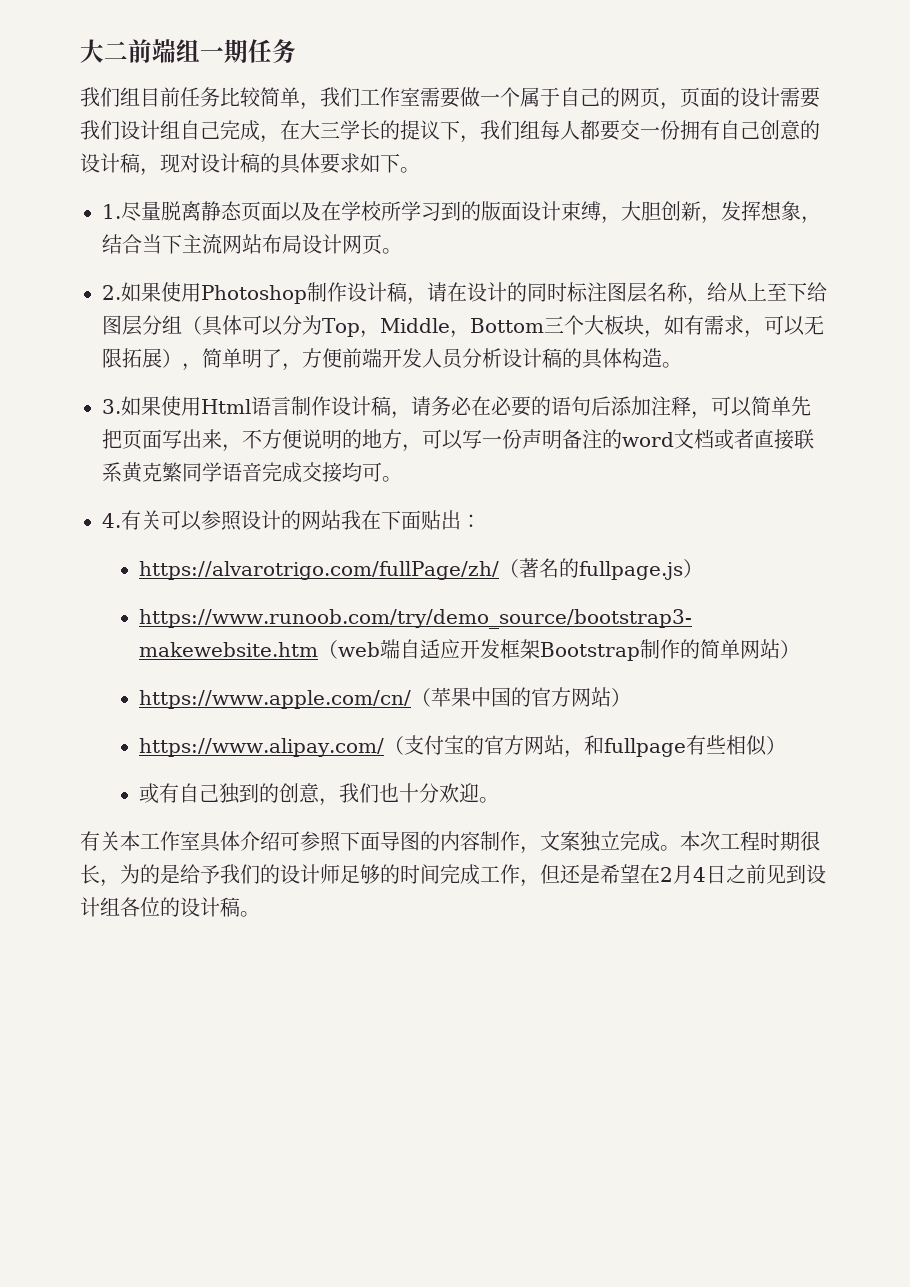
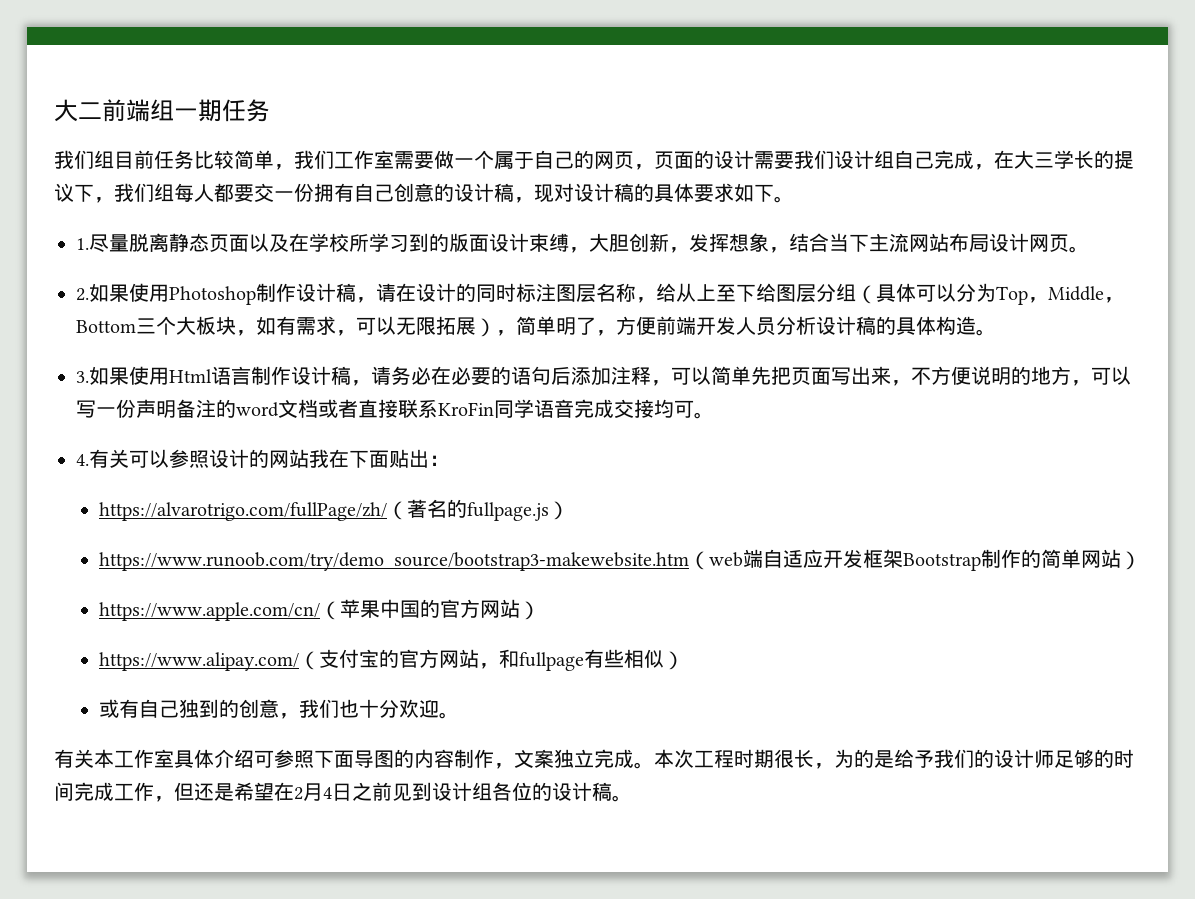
[122,462,182,483] 黄克繁 -> [438,402,494,416] KroFin

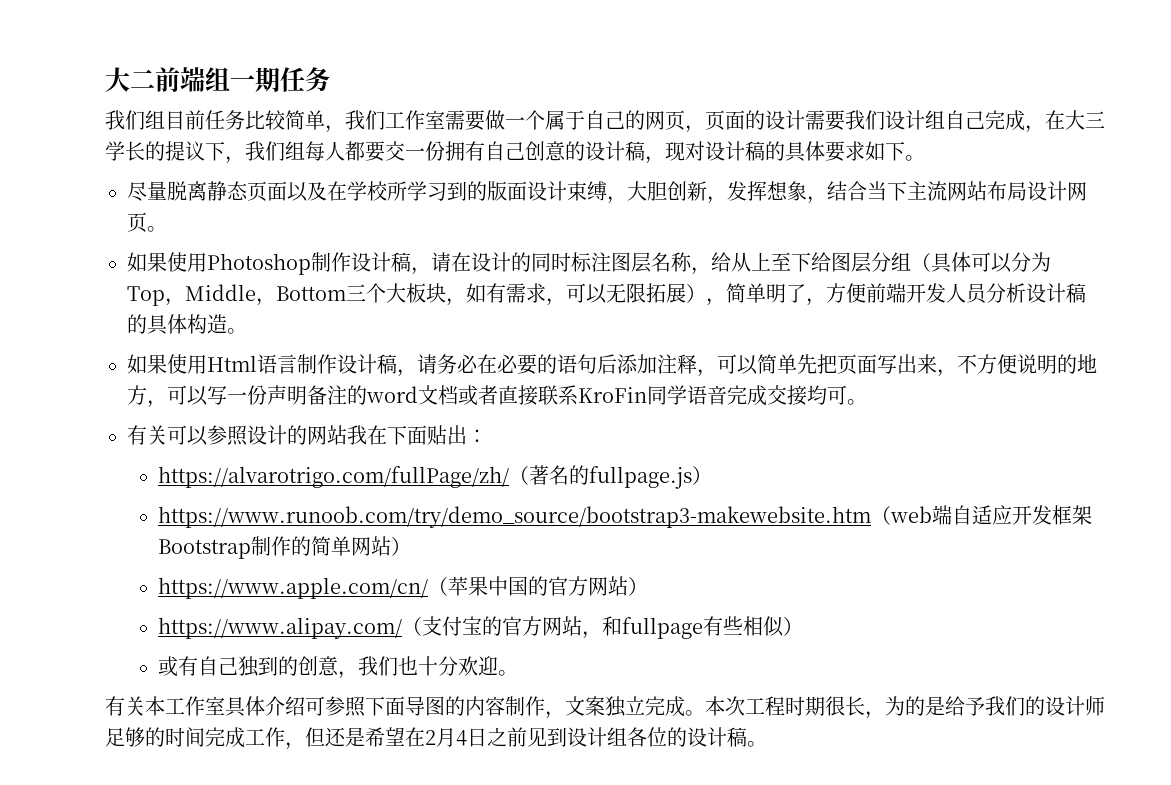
[76,238,89,250] 1. -> (925, 158) none
[76,288,89,301] 2. -> (167, 229) none
[76,371,89,383] 3. -> (247, 331) none
[76,454,89,466] 4. -> (867, 402) none

